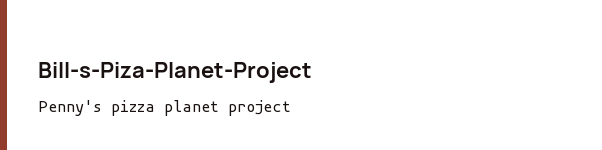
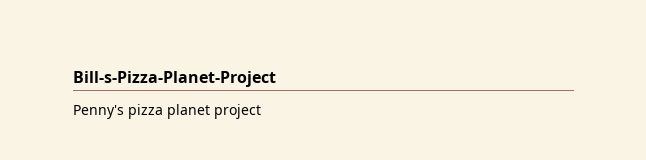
[38,62,312,83] Bill-s-Piza-Planet-Project -> [73,71,276,87] Bill-s-Pizza-Planet-Project

